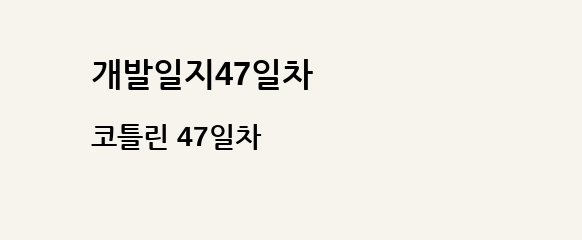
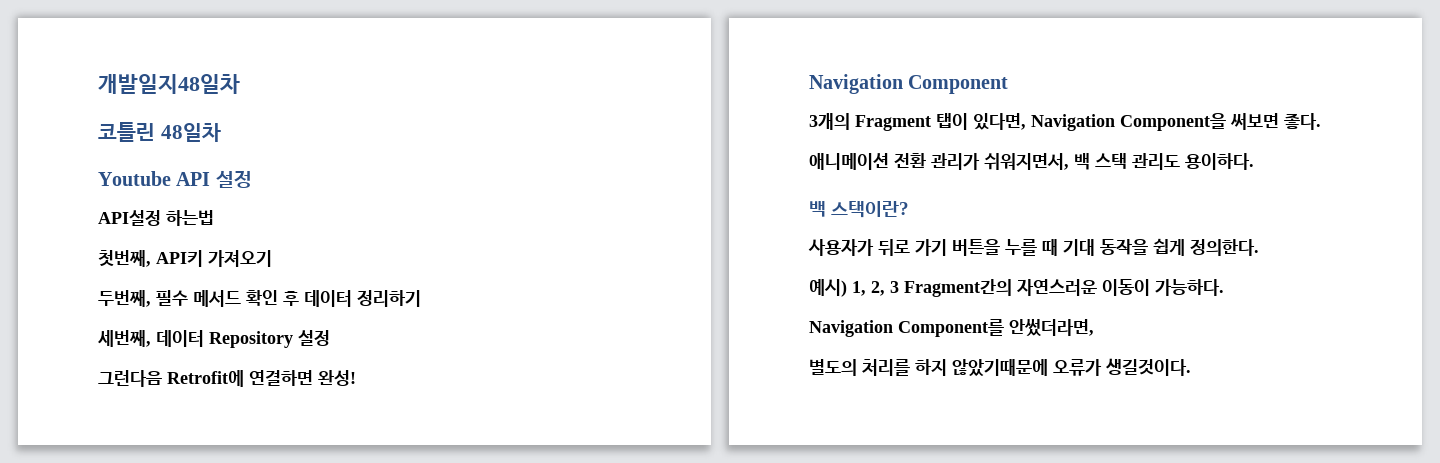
[91,59,313,90] 개발일지47일차 -> [98,74,240,94] 개발일지48일차
[177,124,262,150] 47일차 -> [160,123,221,142] [98,170,252,188] [98,210,214,226] [98,250,272,267] [98,290,421,307] [98,330,330,348] [98,370,356,387] [809,74,1009,94] [809,113,1321,131] [809,153,1254,170] [809,201,910,218] [808,238,1259,256] [809,279,1224,297] [809,319,1094,337] [809,358,1191,376] 48일차 // Youtube API 설정 // API설정 하는법 // 첫번째, API키 가져오기 // 두번째, 필수 메서드 확인 후 데이터 정리하기 // 세번째, 데이터 Repository 설정 // 그런다음 Retrofit에 연결하면 완성! // Navigation Component // 3개의 Fragment 탭이 있다면, Navigation Component을 써보면 좋다. // 애니메이션 전환 관리가 쉬워지면서, 백 스택 관리도 용이하다. // 백 스택이란? // 사용자가 뒤로 가기 버튼을 누를 때 기대 동작을 쉽게 정의한다. // 예시) 1, 2, 3 Fragment간의 자연스러운 이동이 가능하다. // Navigation Component를 안썼더라면, // 별도의 처리를 하지 않았기때문에 오류가 생길것이다.

